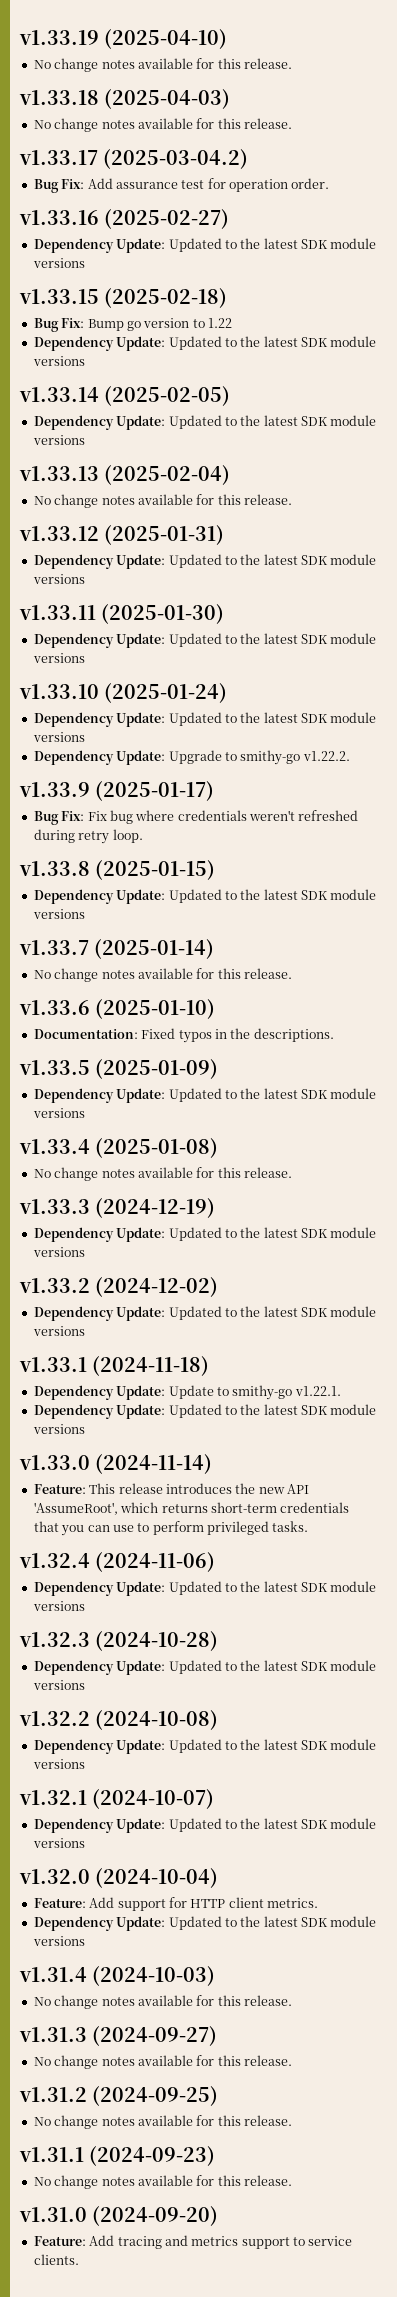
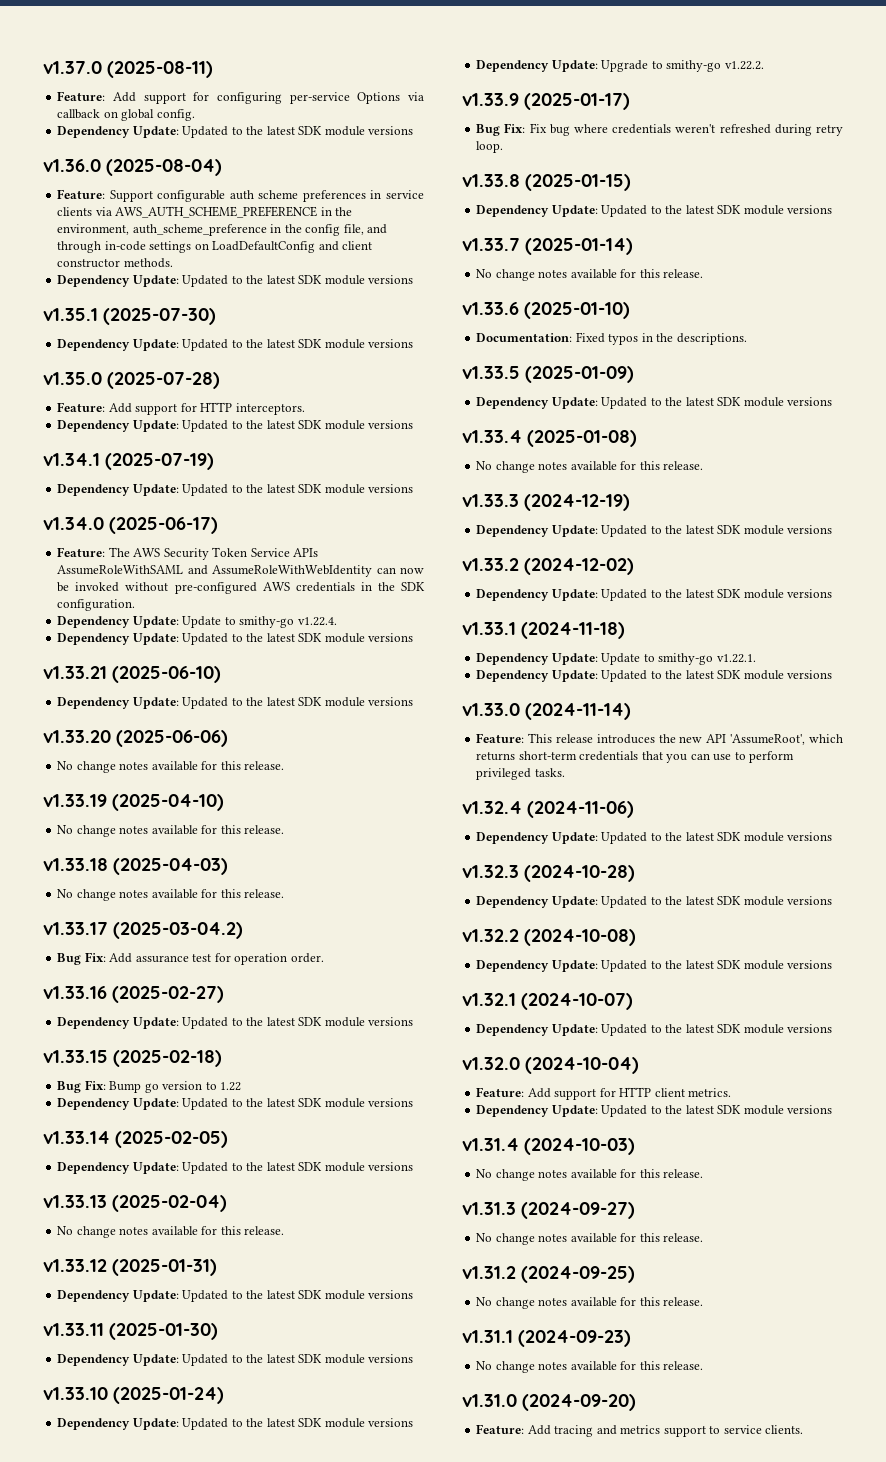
(19, 37) none -> [43,61,213,78] [57,91,424,104] [57,109,195,121] [57,126,414,138] [43,159,222,176] [57,189,424,202] [57,206,353,218] [57,224,388,236] [57,241,373,253] [57,258,173,268] [57,275,414,287] [43,308,216,325] [57,339,414,351] [43,372,220,389] [57,402,305,415] [57,420,414,432] [43,453,214,470] [57,484,414,496] [43,517,218,534] [57,547,319,560] [57,565,424,577] [57,582,425,594] [57,599,136,611] [57,616,337,628] [57,633,414,645] [43,666,221,683] [57,697,414,709] [43,730,228,747] [57,761,285,773] v1.37.0 (2025-08-11) // Feature: Add support for configuring per-service Options via callback on global config. // Dependency Update: Updated to the latest SDK module versions // v1.36.0 (2025-08-04) // Feature: Support configurable auth scheme preferences in service clients via AWS_AUTH_SCHEME_PREFERENCE in the environment, auth_scheme_preference in the config file, and through in-code settings on LoadDefaultConfig and client constructor methods. // Dependency Update: Updated to the latest SDK module versions // v1.35.1 (2025-07-30) // Dependency Update: Updated to the latest SDK module versions // v1.35.0 (2025-07-28) // Feature: Add support for HTTP interceptors. // Dependency Update: Updated to the latest SDK module versions // v1.34.1 (2025-07-19) // Dependency Update: Updated to the latest SDK module versions // v1.34.0 (2025-06-17) // Feature: The AWS Security Token Service APIs AssumeRoleWithSAML and AssumeRoleWithWebIdentity can now be invoked without pre-configured AWS credentials in the SDK configuration. // Dependency Update: Update to smithy-go v1.22.4. // Dependency Update: Updated to the latest SDK module versions // v1.33.21 (2025-06-10) // Dependency Update: Updated to the latest SDK module versions // v1.33.20 (2025-06-06) // No change notes available for this release. //

